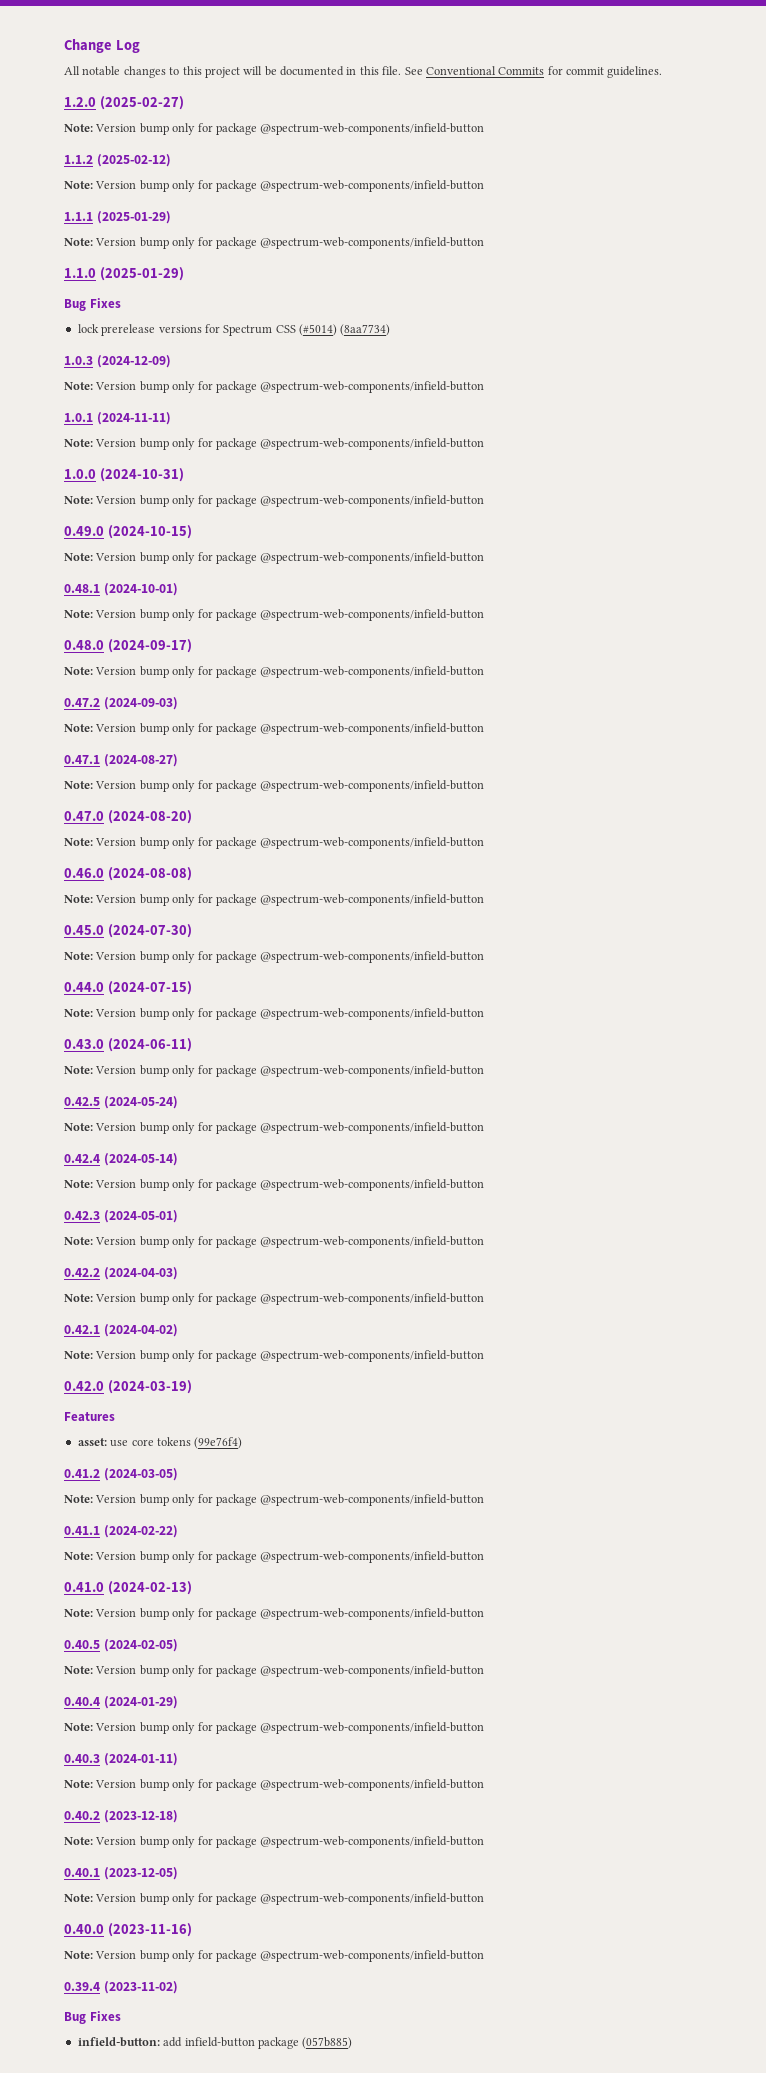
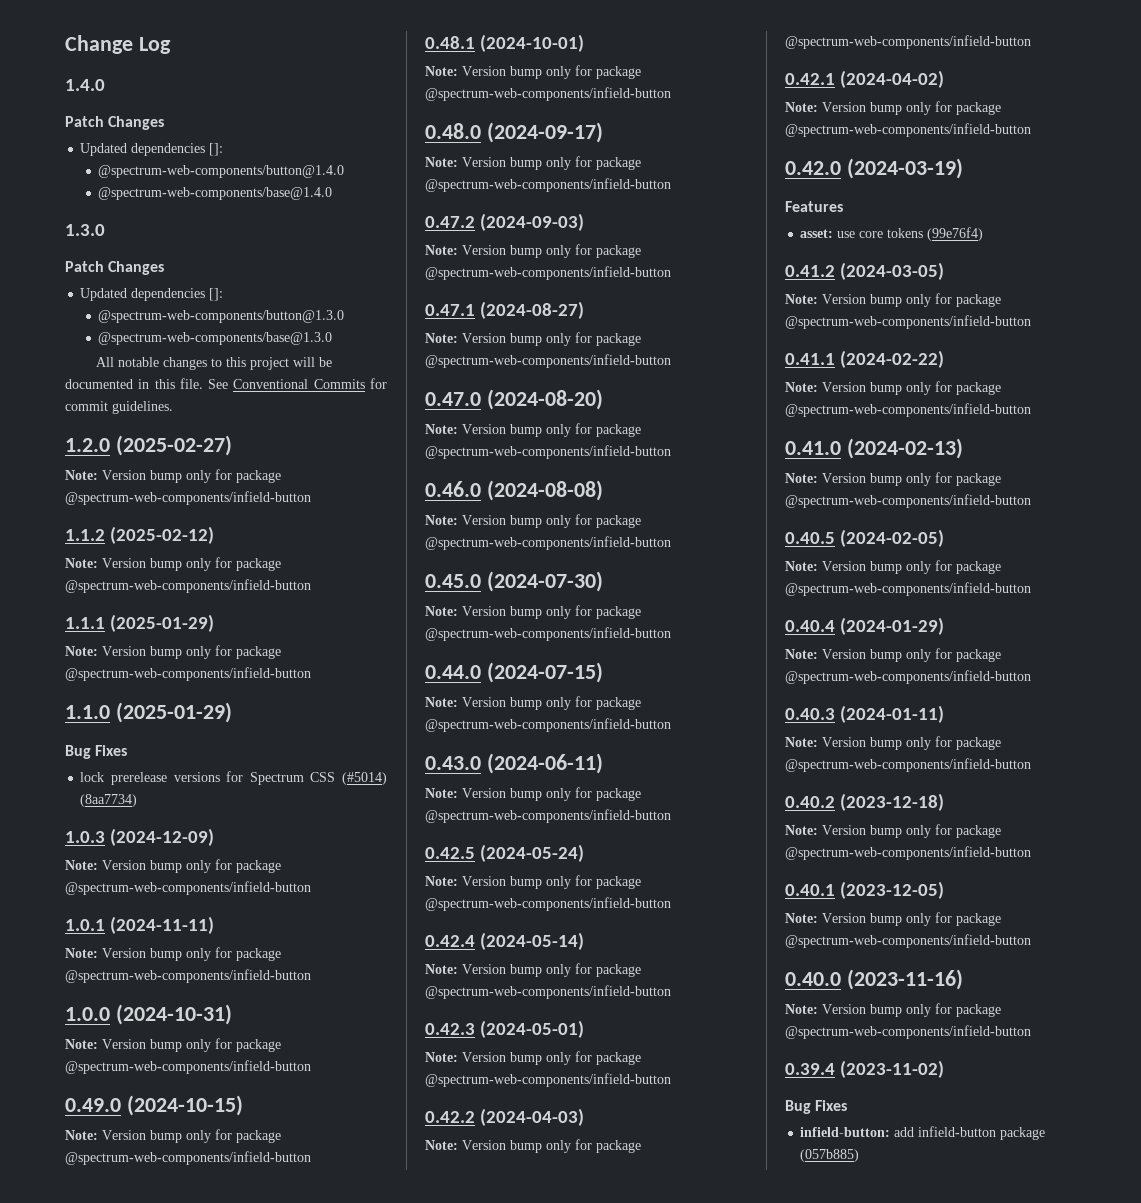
(140, 46) none -> [65,79,105,91] [65,116,165,130] [80,143,224,156] [98,165,345,178] [98,187,333,200] [65,224,105,236] [65,261,165,275] [80,288,224,301] [98,310,345,323] [98,332,333,345] // 1.4.0 // Patch Changes // Updated dependencies []: // @spectrum-web-components/button@1.4.0 // @spectrum-web-components/base@1.4.0 // 1.3.0 // Patch Changes // Updated dependencies []: // @spectrum-web-components/button@1.3.0 // @spectrum-web-components/base@1.3.0

